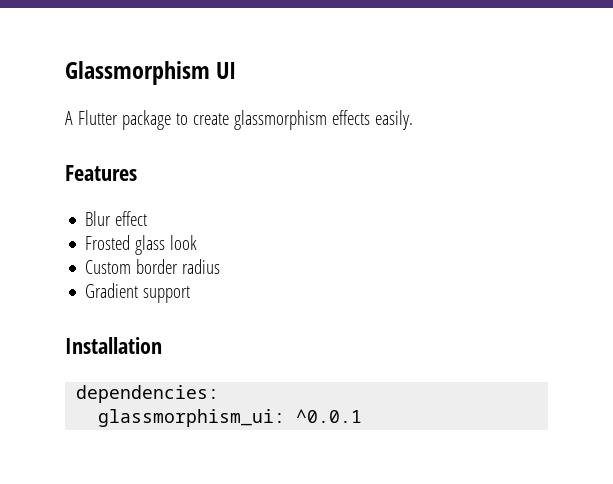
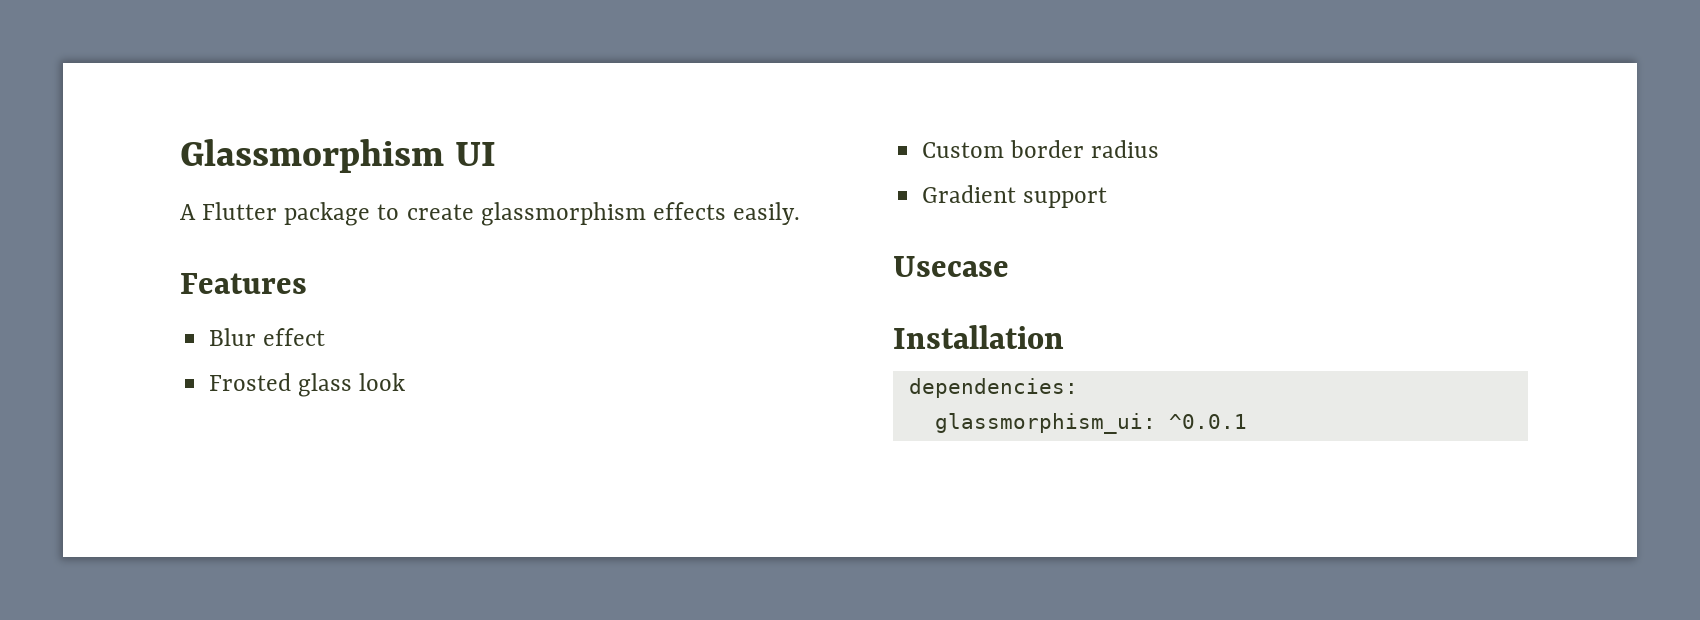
(191, 294) none -> [893,256,1009,277] // Usecase

